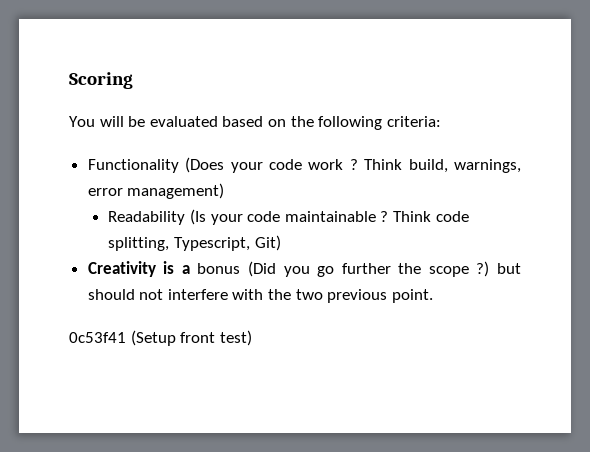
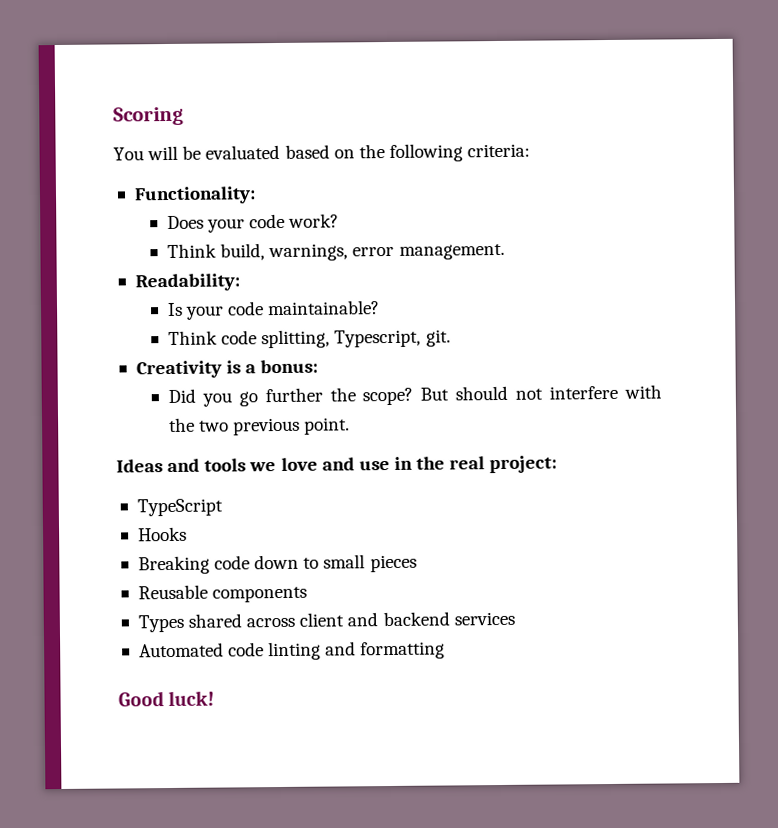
[87,157,522,173] [87,183,225,199] [108,209,389,225] Functionality (Does your code work ? Think build, warnings, error management) // Readability (Is your code maintainable ? -> [133,186,256,205] [166,213,340,233] [166,243,505,262] [134,273,240,292] [166,300,381,320] Functionality: // Does your code work? // Think build, warnings, error management. // Readability: // Is your code maintainable? //
[254,235,281,251] Git) -> [425,329,451,347] git.
[197,261,276,277] bonus (Did -> [260,359,319,374] [167,388,196,404] bonus: // Did
[428,261,521,277] scope ?) but -> [362,387,450,406] scope? But
[69,330,252,346] 0c53f41 (Setup front test) -> [116,455,558,474] [136,498,223,517] [137,526,187,542] [137,554,417,575] [137,584,308,603] [137,611,515,633] [138,641,446,661] [118,690,216,707] Ideas and tools we love and use in the real project: // TypeScript // Hooks // Breaking code down to small pieces // Reusable components // Types shared across client and backend services // Automated code linting and formatting // Good luck!

